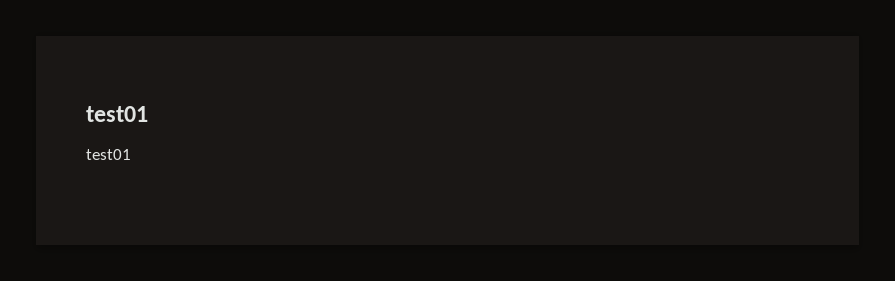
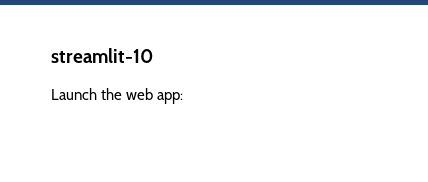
[86,106,148,122] [86,149,131,160] test01 // test01 -> [51,48,153,63] [51,88,184,104] streamlit-10 // Launch the web app:

